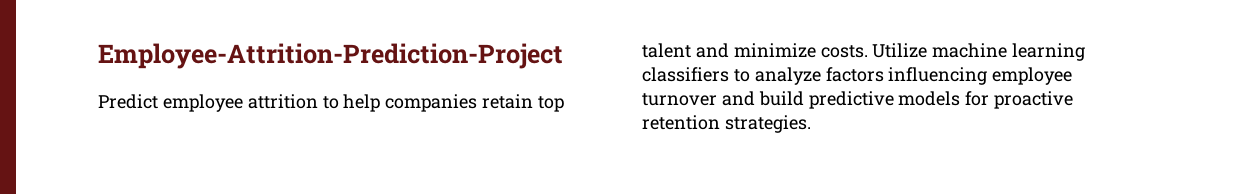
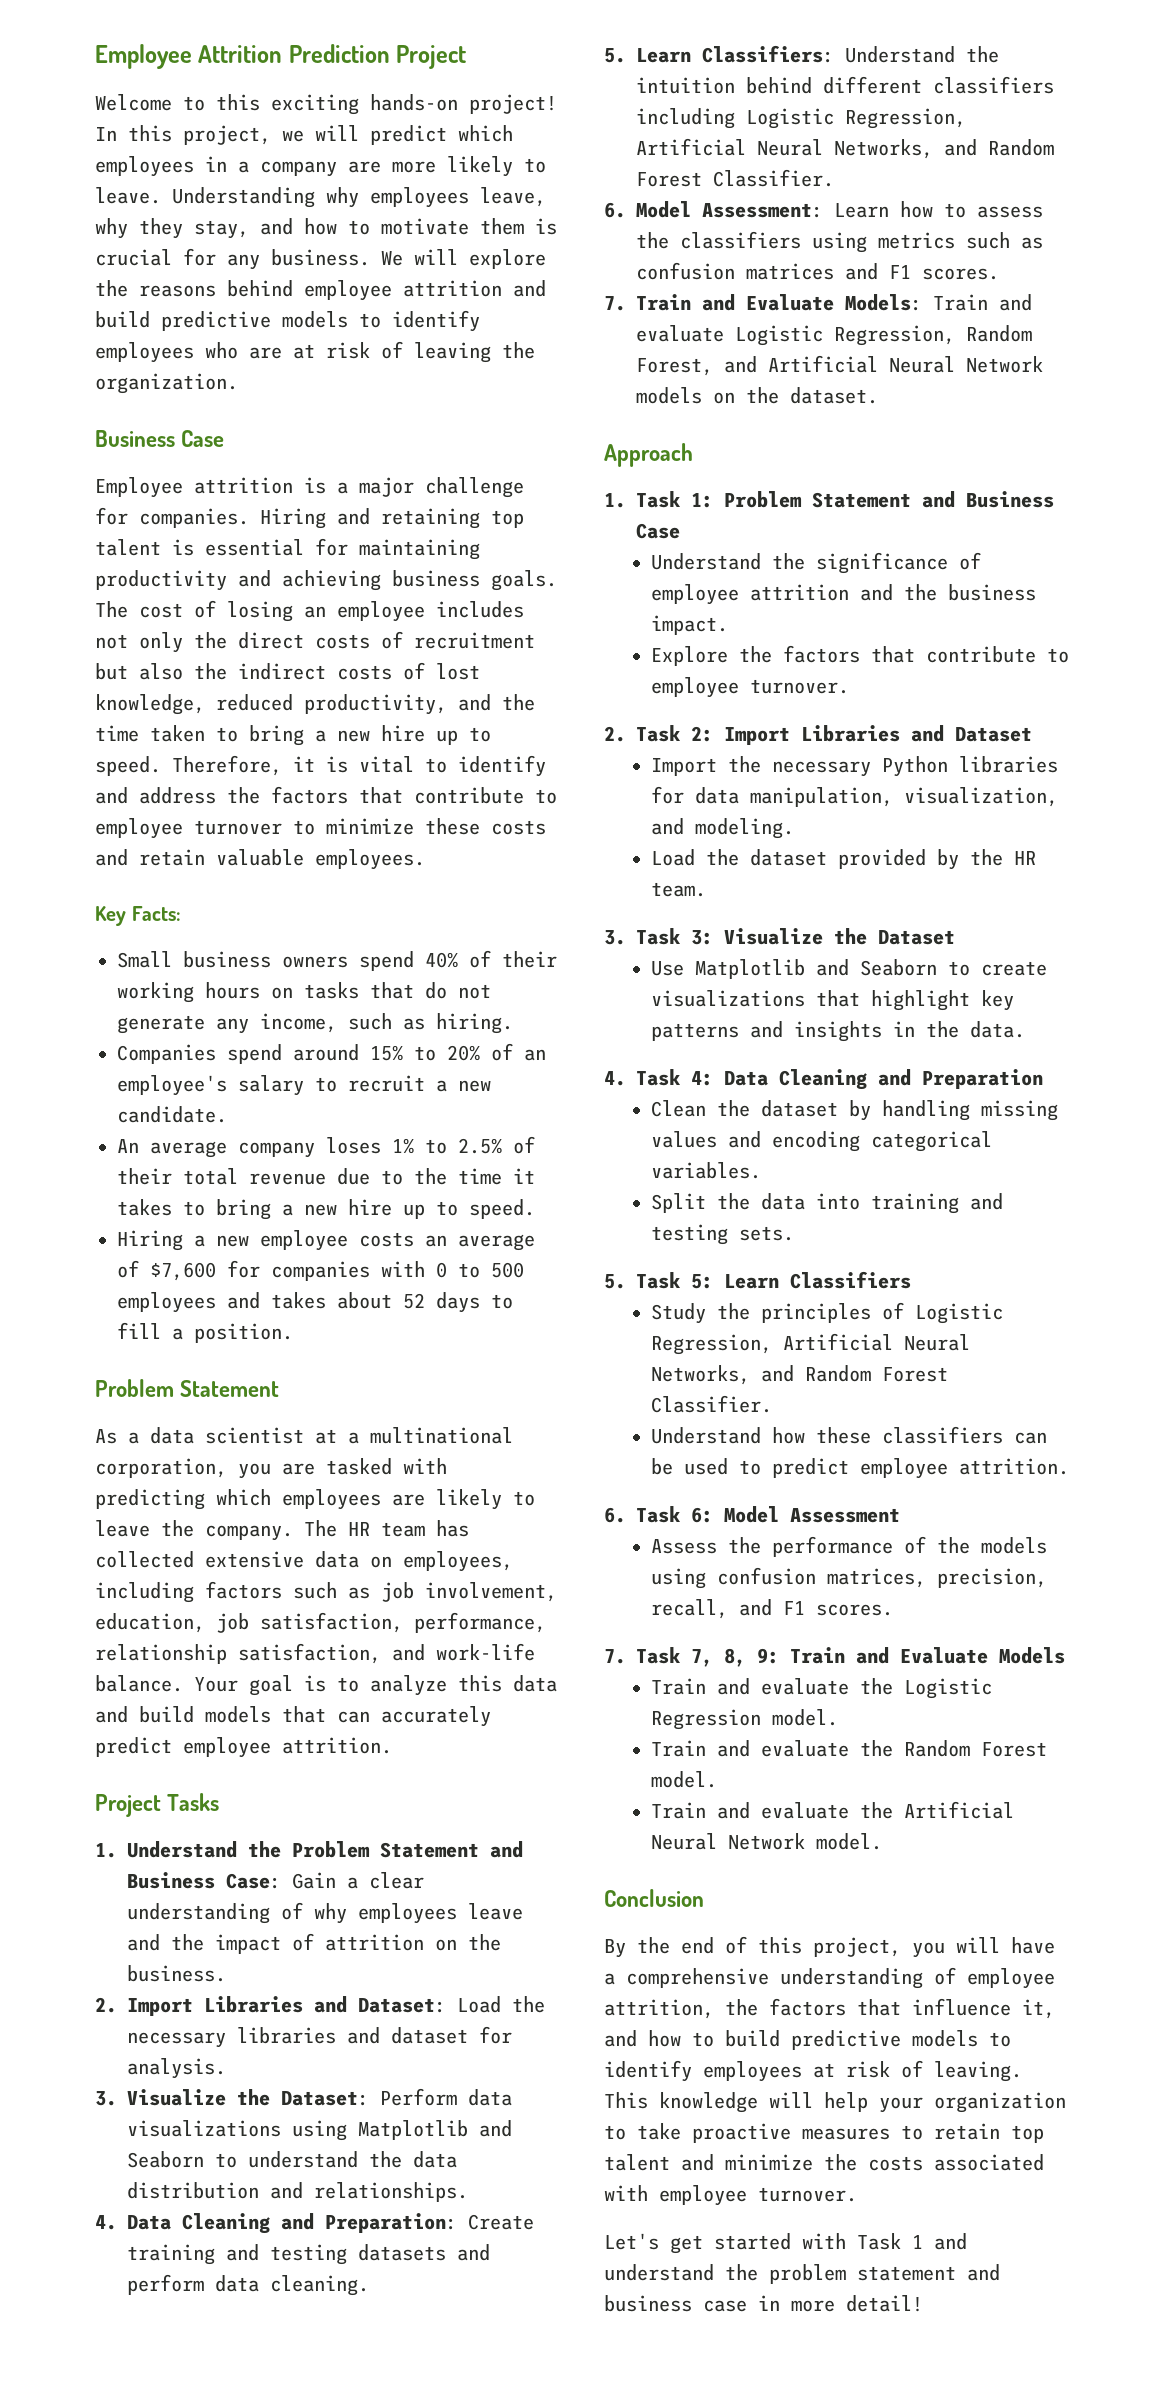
[98,43,563,69] [98,94,478,112] Employee-Attrition-Prediction-Project // Predict employee attrition to help companies -> [95,44,467,69] [95,94,557,115] [95,125,513,145] [95,156,546,177] [95,187,546,208] [95,218,557,239] [95,248,546,270] [95,280,546,301] [95,310,480,332] [95,341,535,363] [95,373,238,394] [95,430,225,447] [95,477,524,498] [95,507,524,529] [95,538,480,560] [95,570,557,591] [95,600,524,622] [95,631,535,653] [95,662,480,680] [95,694,535,715] [95,725,491,746] [95,755,546,777] [95,786,557,804] [95,818,546,839] [95,849,425,870] [95,906,181,926] [117,950,557,971] [117,982,491,1003] [117,1013,513,1034] [117,1043,546,1064] [117,1075,491,1096] [117,1106,227,1123] [117,1136,535,1158] [117,1168,535,1185] [117,1199,535,1220] [117,1230,535,1251] [117,1260,524,1281] [117,1292,513,1313] [117,1322,293,1343] [95,1379,280,1397] [95,1427,513,1444] [95,1458,447,1479] [95,1489,535,1510] [95,1520,469,1541] [95,1551,513,1572] [95,1581,557,1603] [95,1612,546,1633] [95,1643,535,1664] [95,1675,557,1696] [95,1706,491,1727] [95,1737,392,1758] [95,1793,220,1817] [95,1841,523,1858] [127,1872,424,1889] [127,1902,523,1924] [127,1933,501,1954] [127,1965,226,1982] [95,1996,545,2016] [127,2026,512,2048] [127,2058,226,2079] [95,2088,512,2106] [127,2120,512,2141] [127,2151,457,2168] [127,2182,468,2202] [95,2213,534,2234] [127,2244,490,2265] [127,2274,369,2296] [604,45,999,63] [636,76,1054,94] [636,108,966,129] [636,138,1054,159] [636,169,834,187] [604,201,1043,218] [636,231,1043,253] [636,262,999,280] [604,294,1032,311] [636,325,1032,346] [636,355,1043,376] [636,387,878,404] [604,443,693,467] [604,491,1054,508] [636,523,680,539] [651,552,982,574] [651,584,1037,605] [651,615,729,635] [651,645,1070,666] [651,677,850,698] [604,725,1032,745] [651,756,1059,777] [651,786,1059,807] [651,818,795,839] [651,849,1037,870] [651,882,707,897] [604,928,955,945] [651,959,1048,979] [651,990,1015,1011] [651,1021,1026,1042] [604,1069,1043,1090] [651,1100,1059,1121] [651,1131,993,1152] [651,1162,762,1179] [651,1193,1004,1214] [651,1224,795,1245] [604,1271,911,1289] [651,1302,1004,1324] [651,1333,971,1355] [651,1365,949,1385] [651,1395,773,1413] [651,1426,1048,1444] [651,1458,1070,1479] [604,1506,900,1523] [651,1536,1048,1557] [651,1567,1048,1589] [651,1599,894,1619] [604,1647,1065,1667] [651,1678,993,1699] [651,1709,839,1730] [651,1740,1048,1757] [651,1771,718,1788] [651,1801,1015,1819] [651,1833,883,1850] [604,1889,704,1907] [604,1936,1055,1958] [604,1967,1055,1989] [604,1998,1055,2019] [604,2030,1011,2050] [604,2060,1022,2082] [604,2092,1066,2113] [604,2123,923,2143] Employee Attrition Prediction Project // Welcome to this exciting hands-on project! In this project, we will predict which employees in a company are more likely to leave. Understanding why employees leave, why they stay, and how to motivate them is crucial for any business. We will explore the reasons behind employee attrition and build predictive models to identify employees who are at risk of leaving the organization. // Business Case // Employee attrition is a major challenge for companies. Hiring and retaining top talent is essential for maintaining productivity and achieving business goals. The cost of losing an employee includes not only the direct costs of recruitment but also the indirect costs of lost knowledge, reduced productivity, and the time taken to bring a new hire up to speed. Therefore, it is vital to identify and address the factors that contribute to employee turnover to minimize these costs and retain valuable employees. // Key Facts: // Small business owners spend 40% of their working hours on tasks that do not generate any income, such as hiring. // Companies spend around 15% to 20% of an employee's salary to recruit a new candidate. // An average company loses 1% to 2.5% of their total revenue due to the time it takes to bring a new hire up to speed. // Hiring a new employee costs an average of $7,600 for companies with 0 to 500 employees and takes about 52 days to fill a position. // Problem Statement // As a data scientist at a multinational corporation, you are tasked with predicting which employees are likely to leave the company. The HR team has collected extensive data on employees, including factors such as job involvement, education, job satisfaction, performance, relationship satisfaction, and work-life balance. Your goal is to analyze this data and build models that can accurately predict employee attrition. // Project Tasks // 1. Understand the Problem Statement and Business Case: Gain a clear understanding of why employees leave and the impact of attrition on the business. // 2. Import Libraries and Dataset: Load the necessary libraries and dataset for analysis. // 3. Visualize the Dataset: Perform data visualizations using Matplotlib and Seaborn to understand the data distribution and relationships. // 4. Data Cleaning and Preparation: Create training and testing datasets and perform data cleaning. // 5. Learn Classifiers: Understand the intuition behind different classifiers including Logistic Regression, Artificial Neural Networks, and Random Forest Classifier. // 6. Model Assessment: Learn how to assess the classifiers using metrics such as confusion matrices and F1 scores. // 7. Train and Evaluate Models: Train and evaluate Logistic Regression, Random Forest, and Artificial Neural Network models on the dataset. // Approach // 1. Task 1: Problem Statement and Business Case // Understand the significance of employee attrition and the business impact. // Explore the factors that contribute to employee turnover. // 2. Task 2: Import Libraries and Dataset // Import the necessary Python libraries for data manipulation, visualization, and modeling. // Load the dataset provided by the HR team. // 3. Task 3: Visualize the Dataset // Use Matplotlib and Seaborn to create visualizations that highlight key patterns and insights in the data. // 4. Task 4: Data Cleaning and Preparation // Clean the dataset by handling missing values and encoding categorical variables. // Split the data into training and testing sets. // 5. Task 5: Learn Classifiers // Study the principles of Logistic Regression, Artificial Neural Networks, and Random Forest Classifier. // Understand how these classifiers can be used to predict employee attrition. // 6. Task 6: Model Assessment // Assess the performance of the models using confusion matrices, precision, recall, and F1 scores. // 7. Task 7, 8, 9: Train and Evaluate Models // Train and evaluate the Logistic Regression model. // Train and evaluate the Random Forest model. // Train and evaluate the Artificial Neural Network model. // Conclusion // By the end of this project, you will have a comprehensive understanding of employee attrition, the factors that influence it, and how to build predictive models to identify employees at risk of leaving. This knowledge will help your organization to take proactive measures to
[820,43,1086,61] [642,67,1073,85] [642,91,1074,109] [642,115,811,133] costs. Utilize machine learning classifiers to analyze factors influencing employee turnover and build predictive models for proactive retention strategies. -> [824,2154,1044,2171] [604,2185,857,2206] [604,2233,967,2254] [604,2264,1000,2284] [604,2295,923,2312] the costs associated with employee turnover. // Let's get started with Task 1 and understand the problem statement and business case in more detail!

